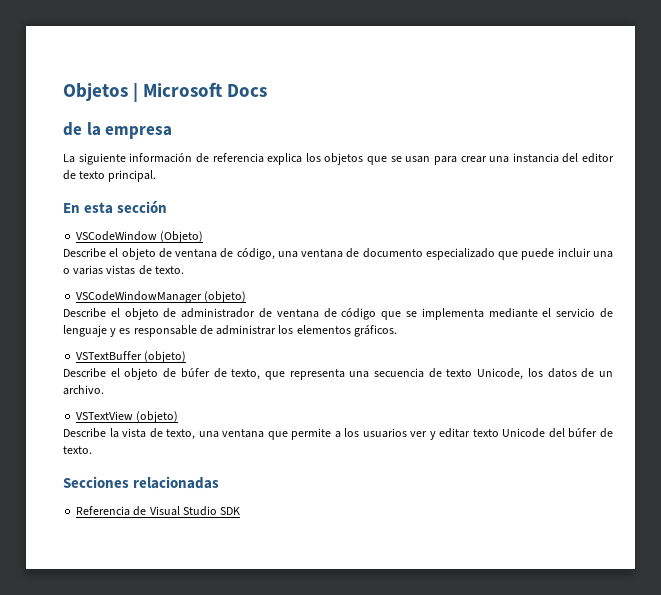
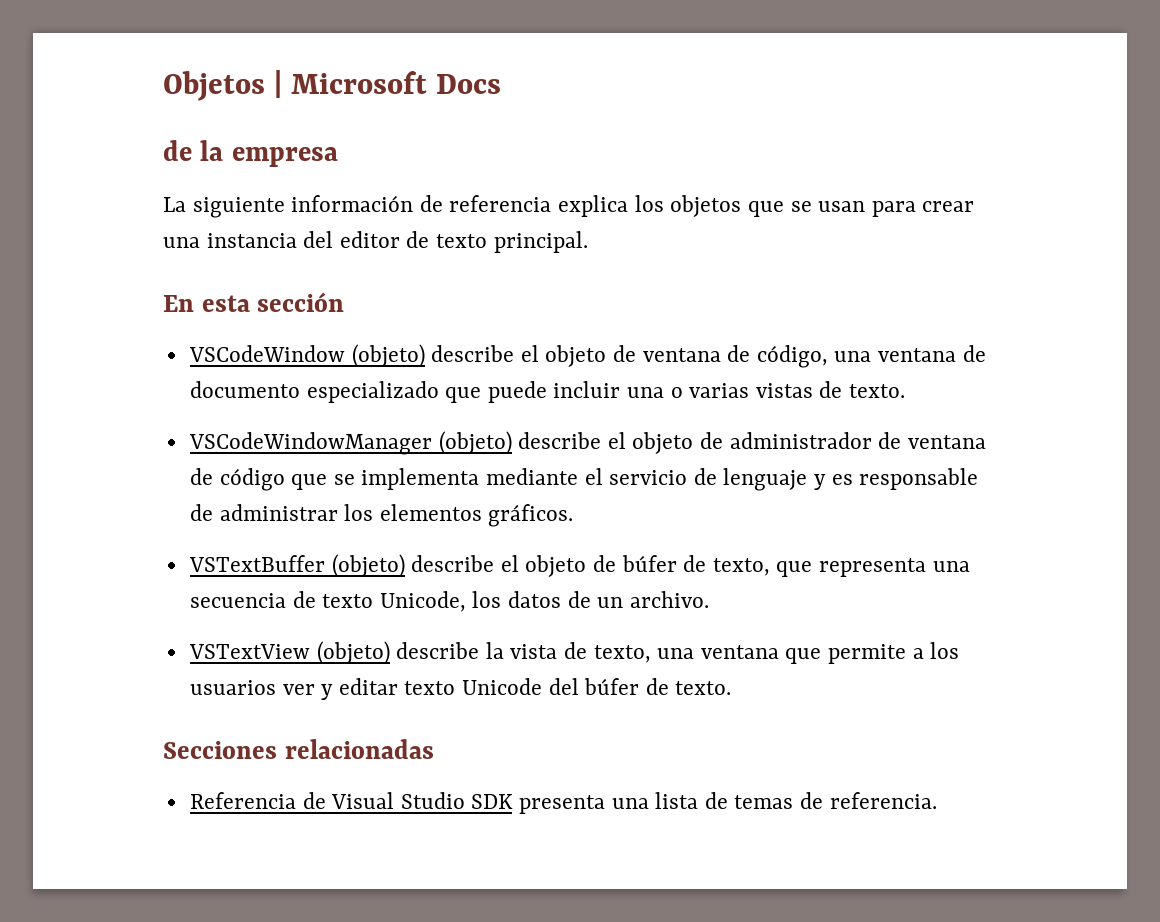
[160,231,204,243] [63,248,106,258] (Objeto) // Describe -> [351,344,515,368] (objeto) describe
[63,308,106,318] // Describe -> [518,432,602,449] describe
[63,368,106,378] // Describe -> [411,555,495,572] describe
[63,428,106,438] // Describe -> [396,642,480,659] describe
(241, 511) none -> [519,792,937,814] presenta una lista de temas de referencia.

